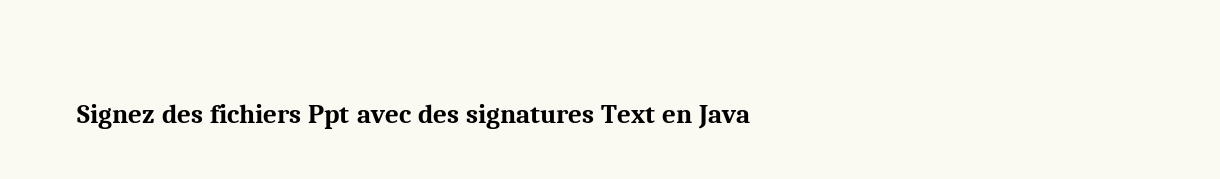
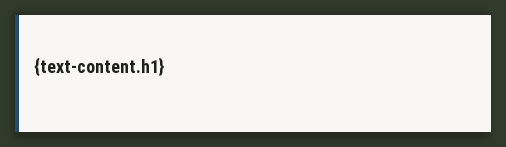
[77,104,751,129] Signez des fichiers Ppt avec des signatures Text en Java -> [34,57,164,76] {text-content.h1}

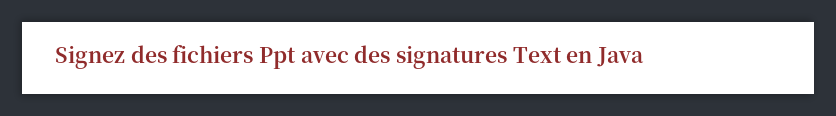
[34,57,164,76] {text-content.h1} -> [55,45,645,69] Signez des fichiers Ppt avec des signatures Text en Java

